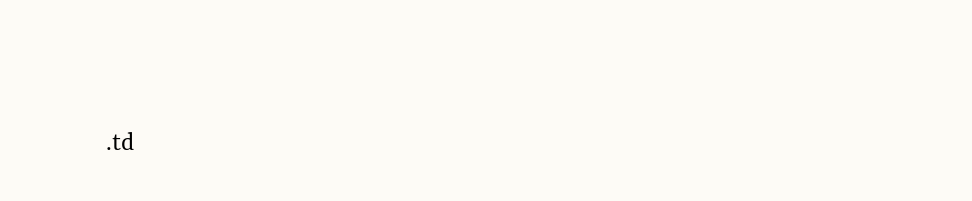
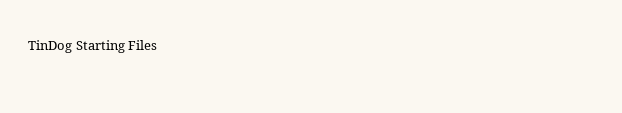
[106,132,134,150] .td -> [28,40,158,53] TinDog Starting Files

